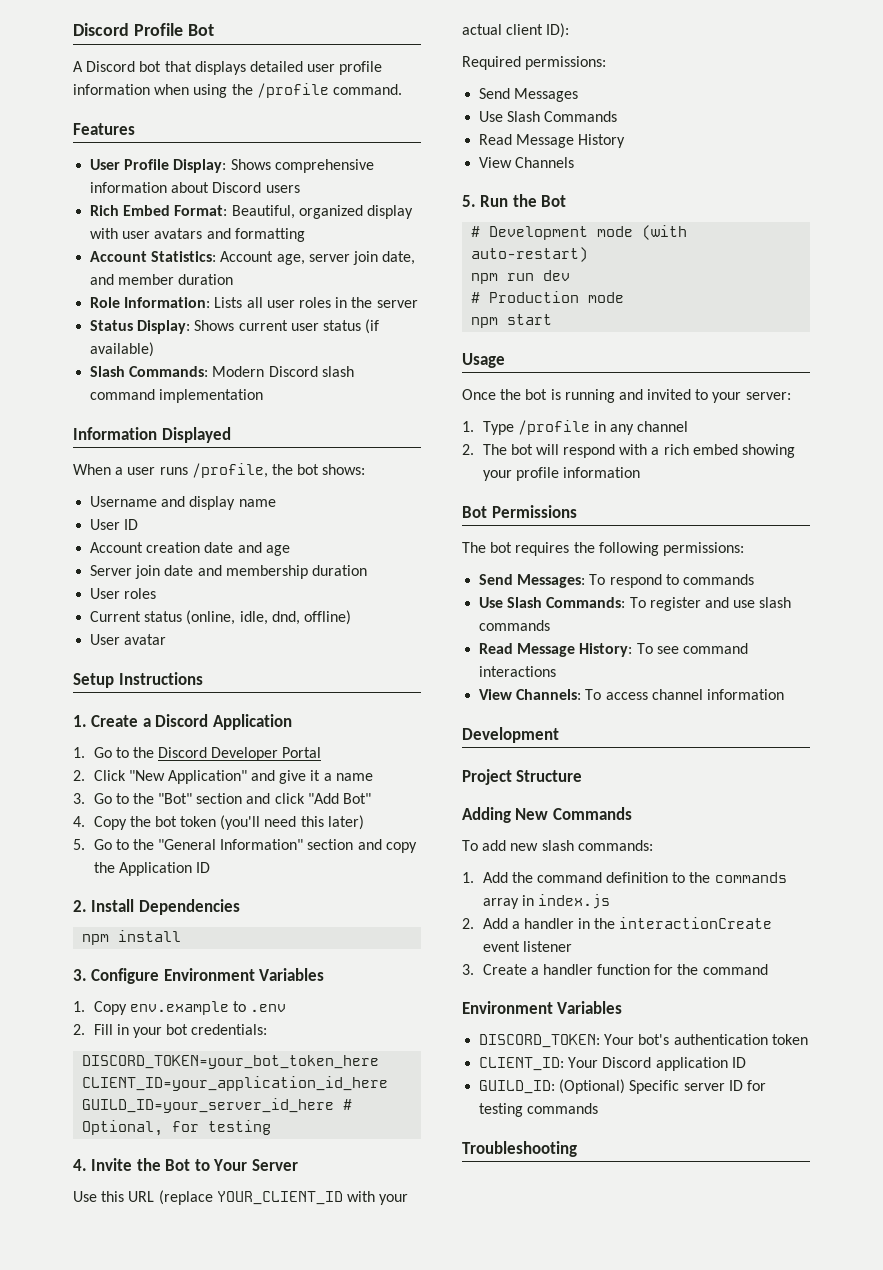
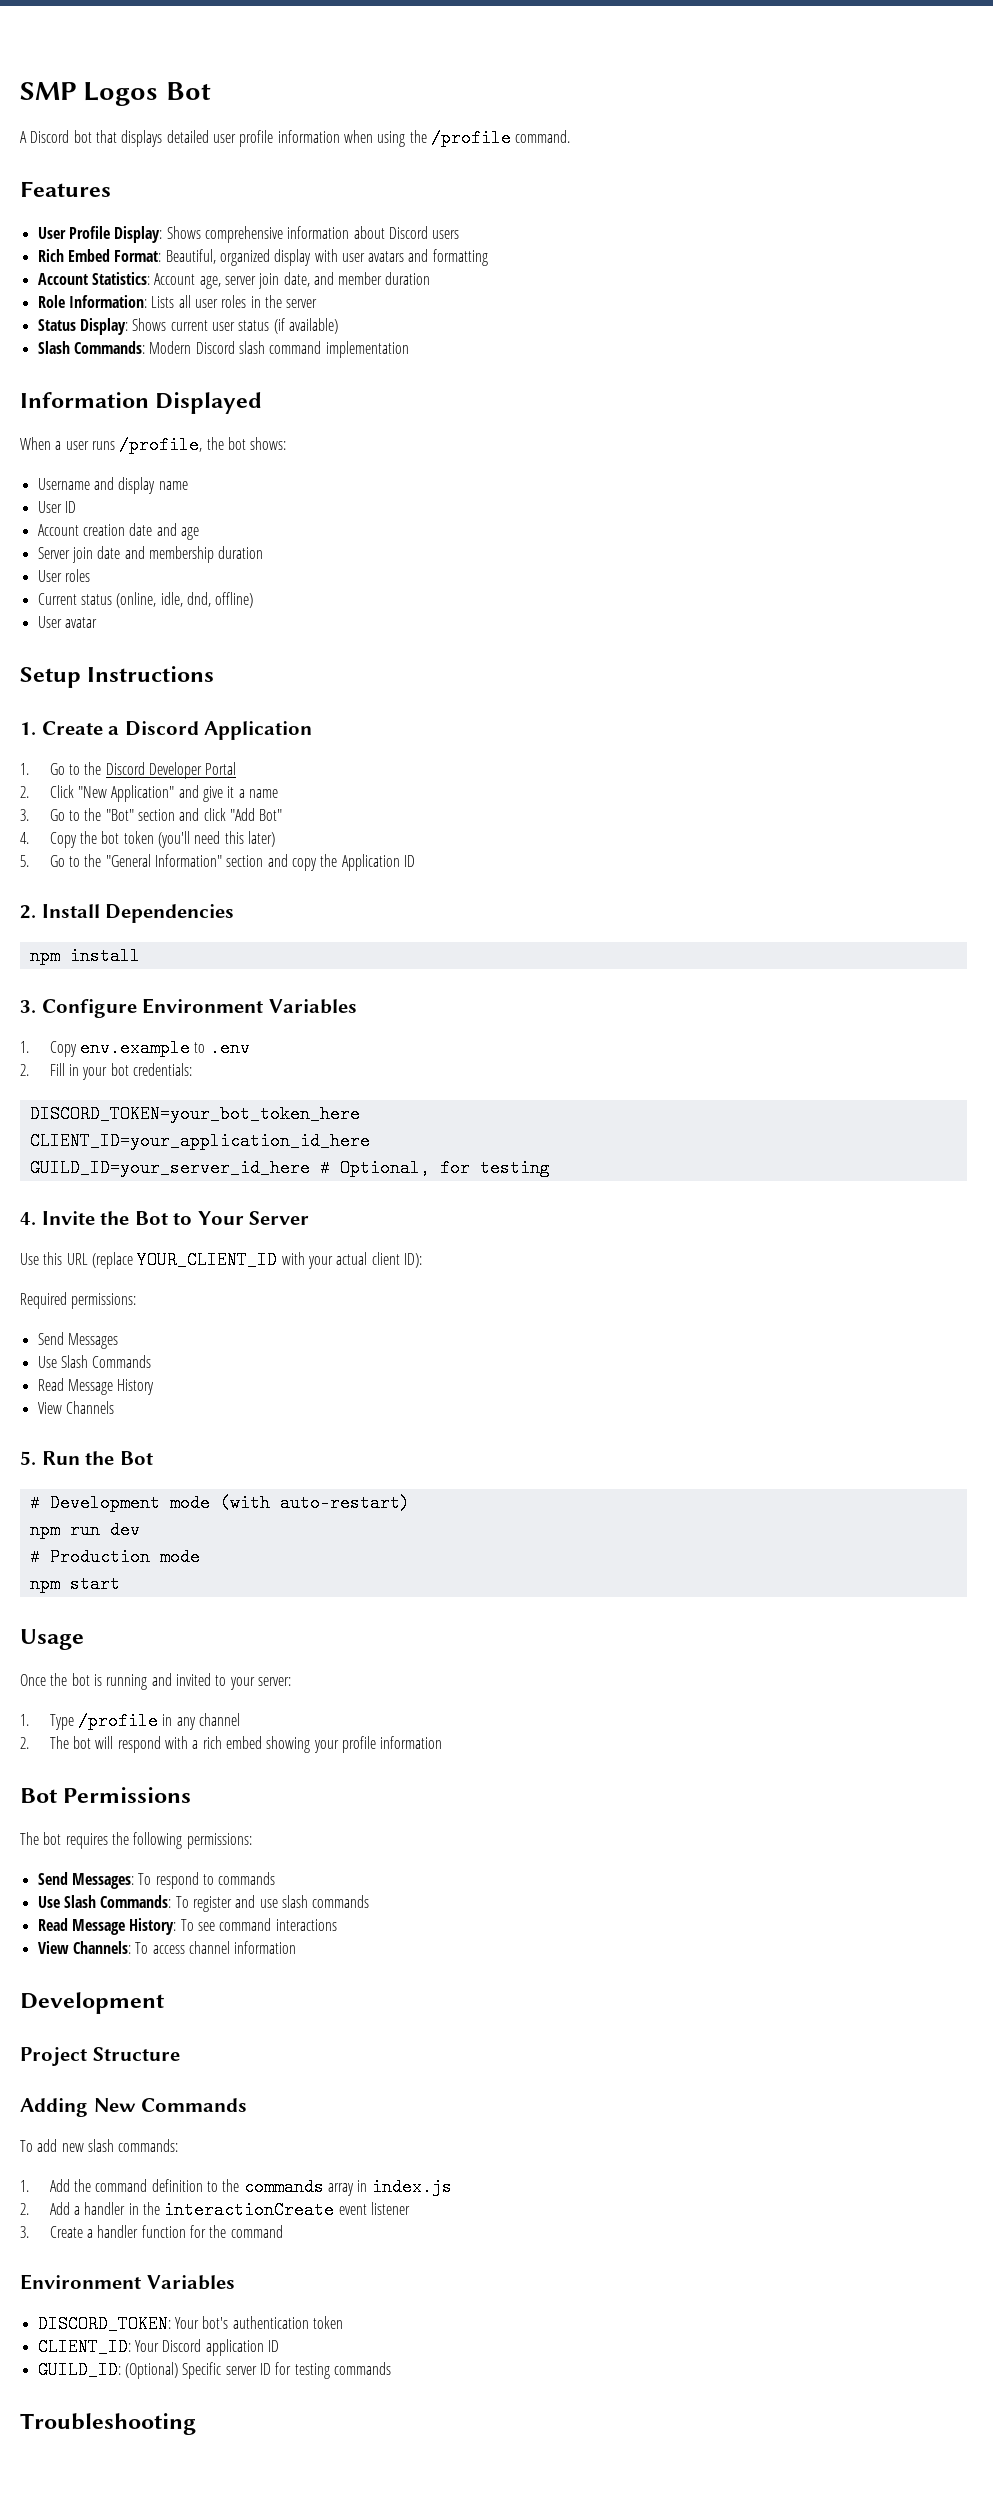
[73,23,183,36] Discord Profile -> [20,82,159,106] SMP Logos

